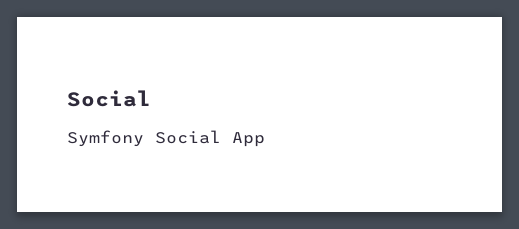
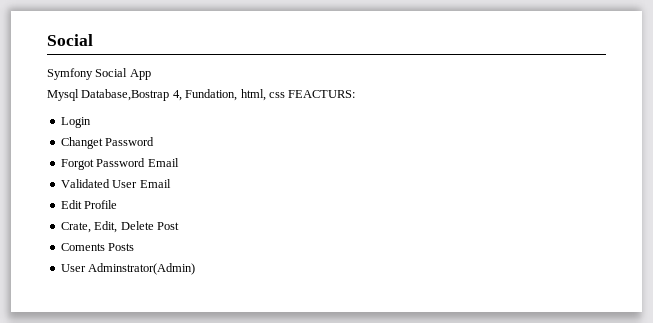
(265, 139) none -> [47,89,356,101] [60,117,91,128] [60,137,155,149] [60,158,179,170] [60,179,171,188] [60,200,118,209] [60,221,179,233] [60,243,135,251] [60,263,196,275] // Mysql Database,Bostrap 4, Fundation, html, css FEACTURS: // Login // Changet Password // Forgot Password Email // Validated User Email // Edit Profile // Crate, Edit, Delete Post // Coments Posts // User Adminstrator(Admin)

